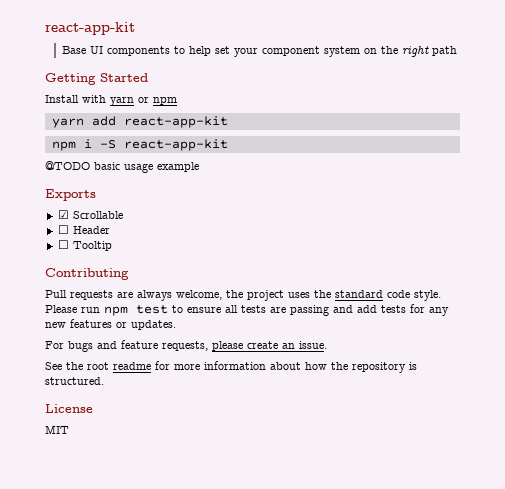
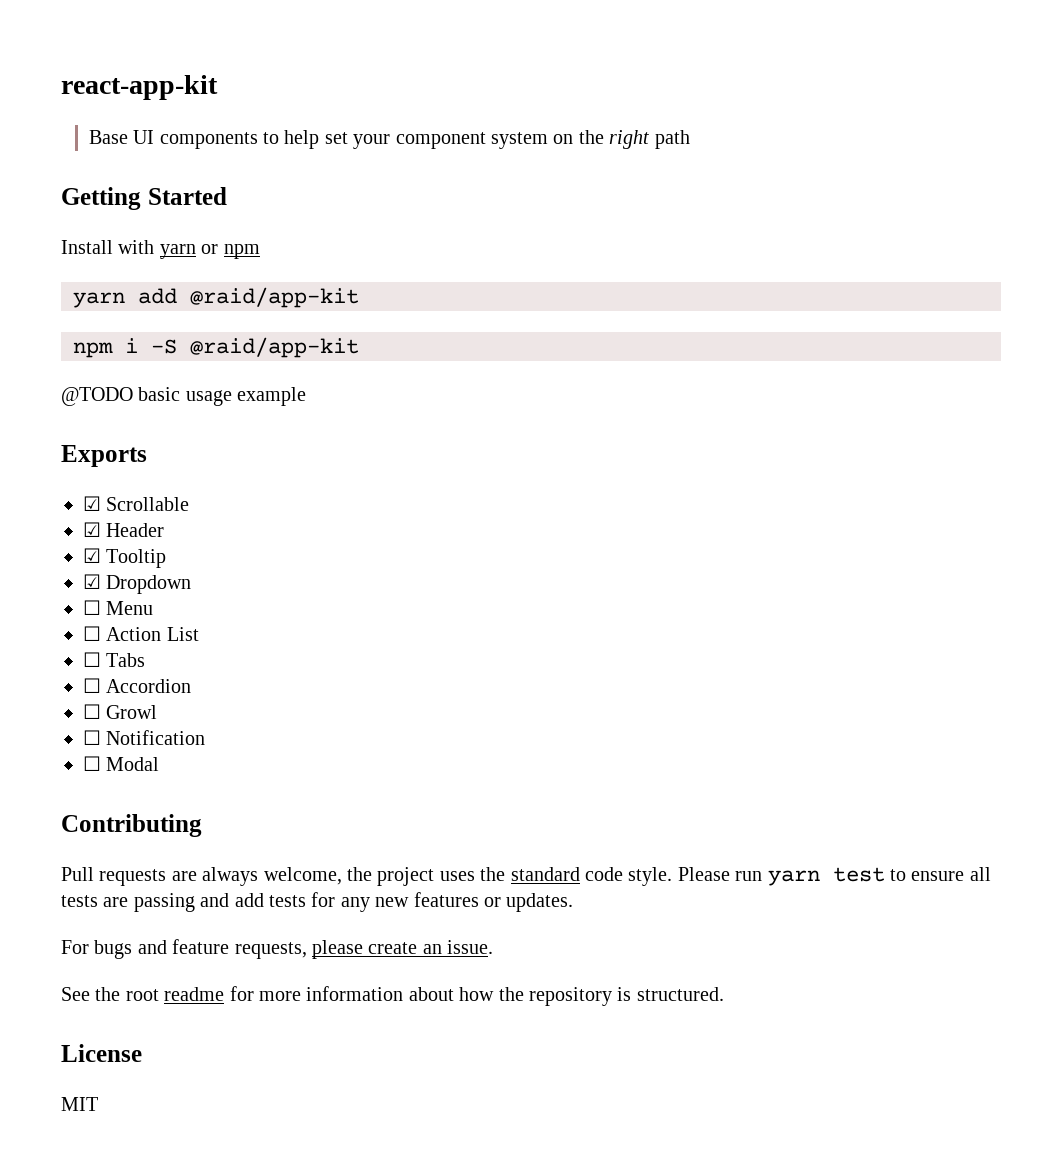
[123,116,228,128] react-app-kit -> [190,287,359,308] @raid/app-kit
[123,139,228,151] react-app-kit -> [190,337,359,358] @raid/app-kit
[57,225,69,234] ☐ -> [83,522,101,537] ☑
[57,240,112,251] ☐ Tooltip -> [83,548,167,568] [83,574,192,594] [83,600,154,615] [83,626,199,641] [83,652,146,667] [83,678,192,693] [83,704,158,719] [83,730,206,745] [83,756,160,771] ☑ Tooltip // ☑ Dropdown // ☐ Menu // ☐ Action List // ☐ Tabs // ☐ Accordion // ☐ Growl // ☐ Notification // ☐ Modal
[104,306,128,316] npm -> [767,870,820,886] yarn

